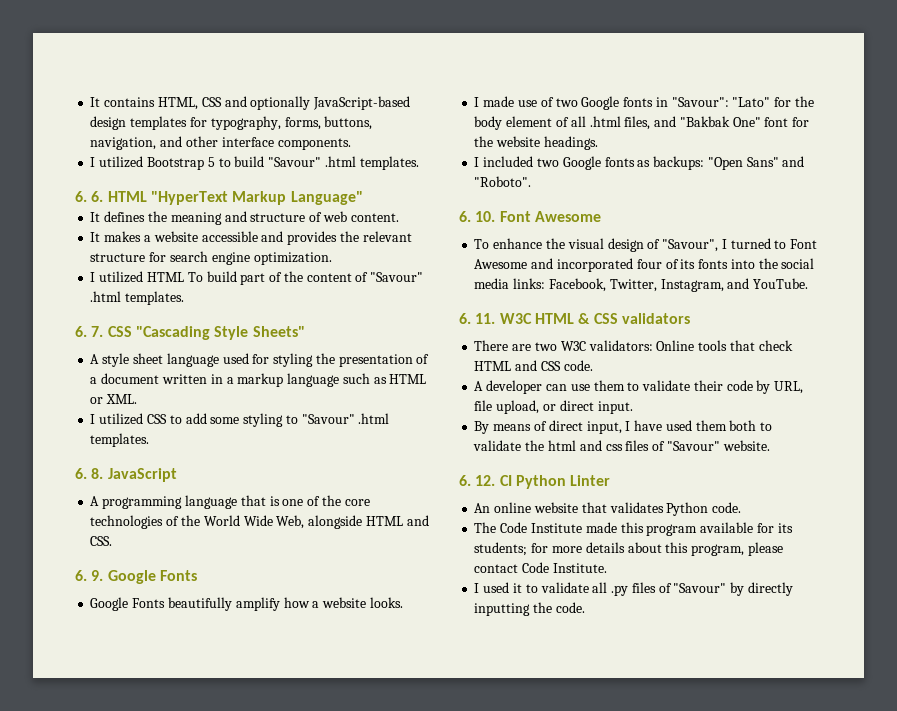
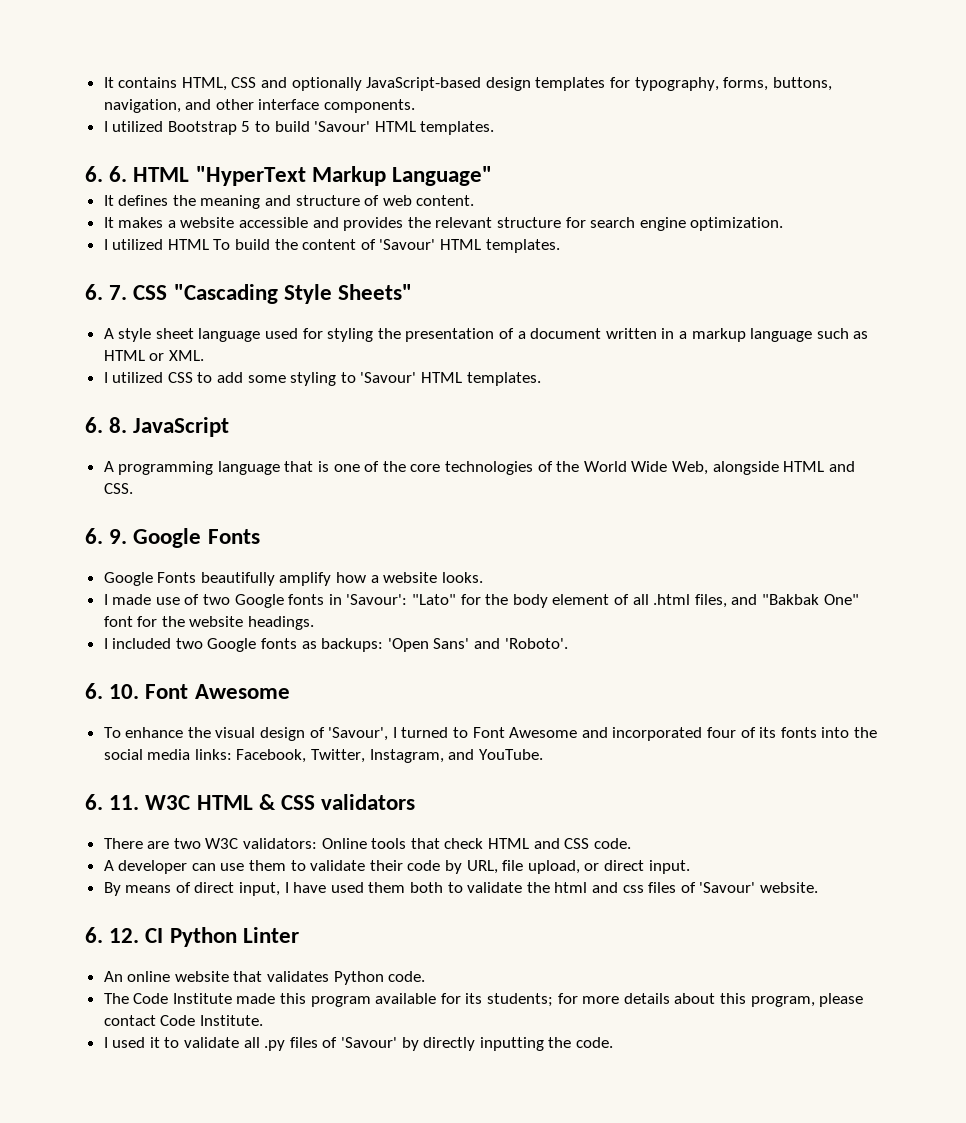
[268,156,356,167] "Savour" .html -> [314,121,416,132] 'Savour' HTML
[240,272,283,285] part of -> (271, 244) none
[370,272,424,282] [90,291,122,302] "Savour" .html -> [379,239,482,250] 'Savour' HTML
[301,413,390,424] "Savour" .html -> [360,372,463,383] 'Savour' HTML
[671,97,729,107] "Savour": -> [346,594,408,605] 'Savour':
[707,156,805,170] [474,176,532,187] "Open Sans" and "Roboto". -> [387,638,568,652] 'Open Sans' and 'Roboto'.
[662,239,719,252] "Savour", -> [328,727,389,741] 'Savour',
[666,441,720,451] "Savour" -> [699,882,756,893] 'Savour'
[673,583,727,593] "Savour" -> [341,1037,398,1048] 'Savour'

